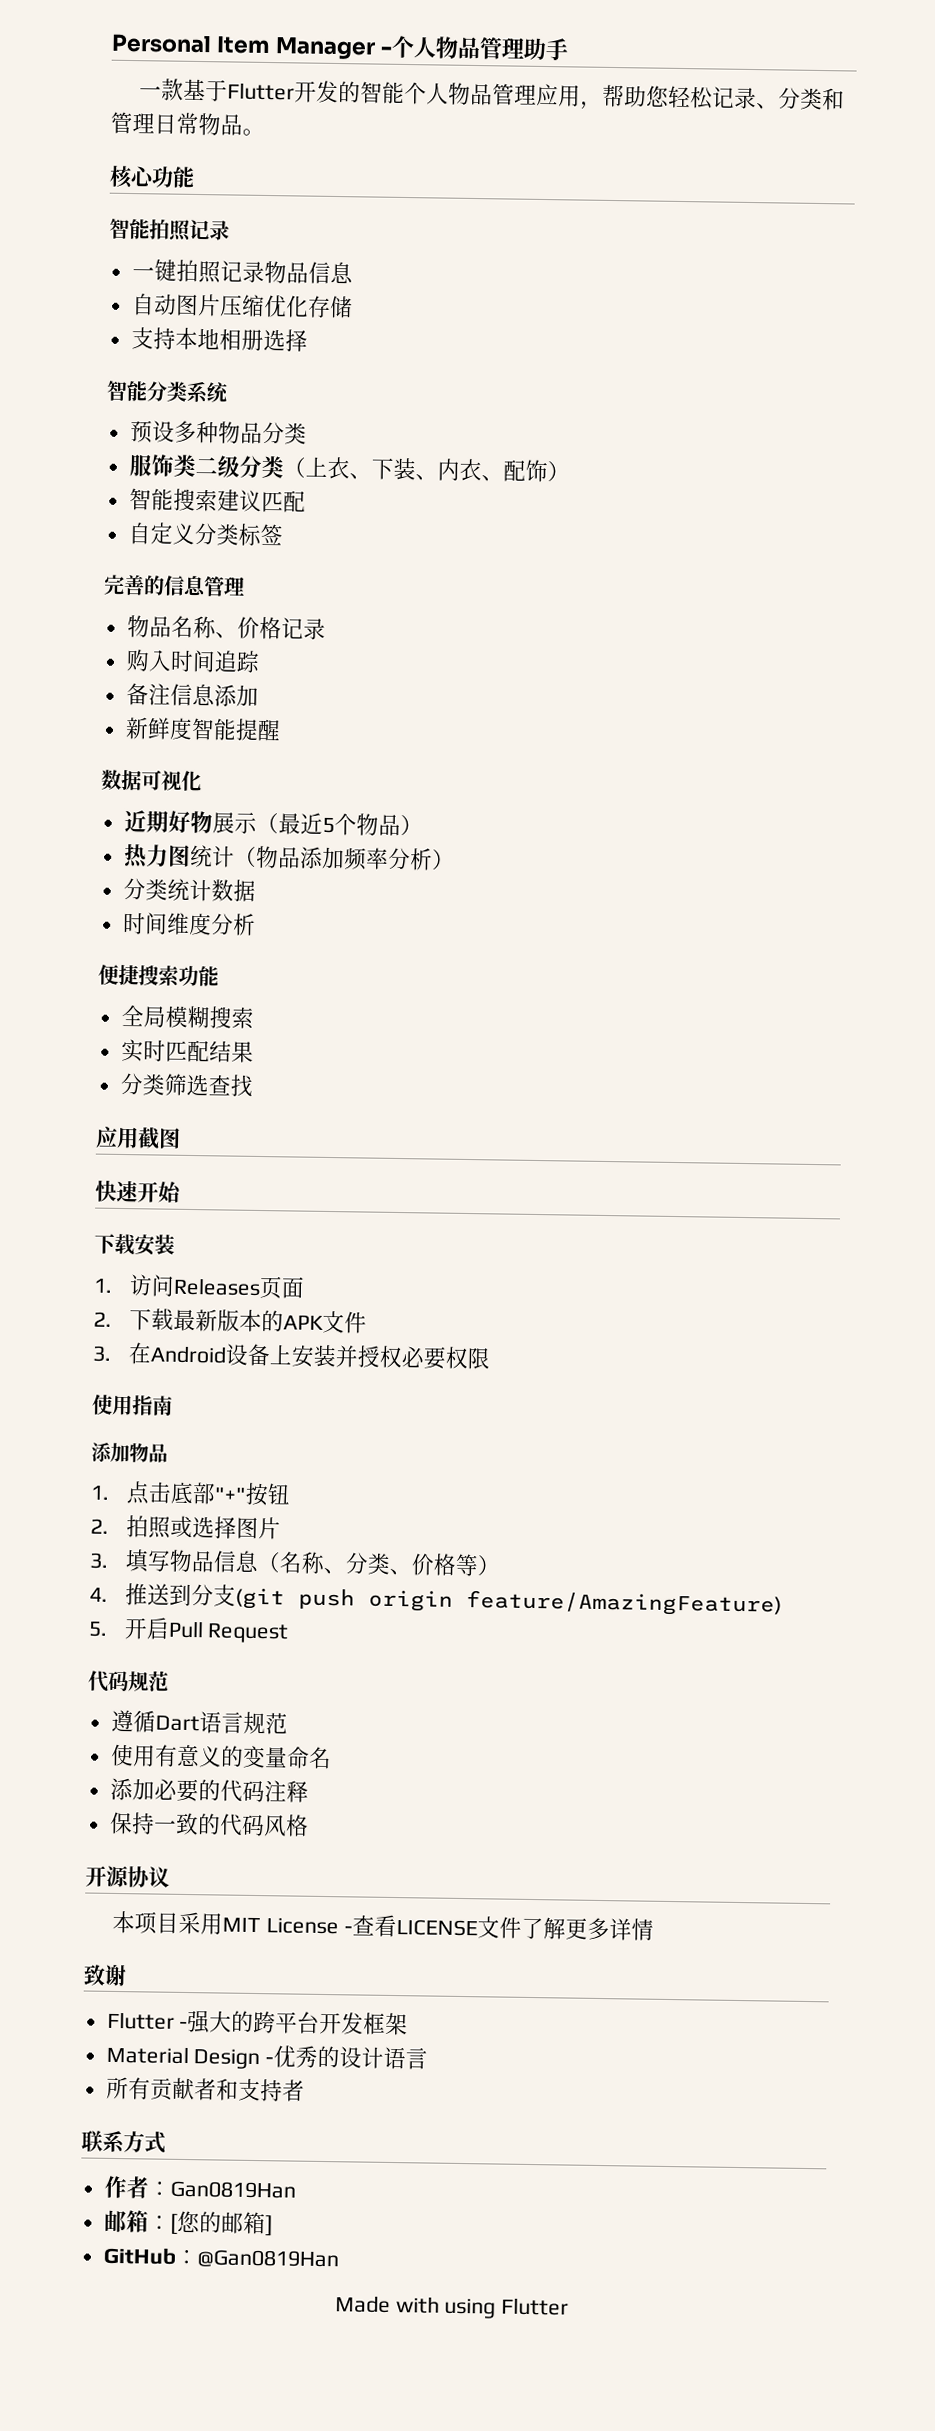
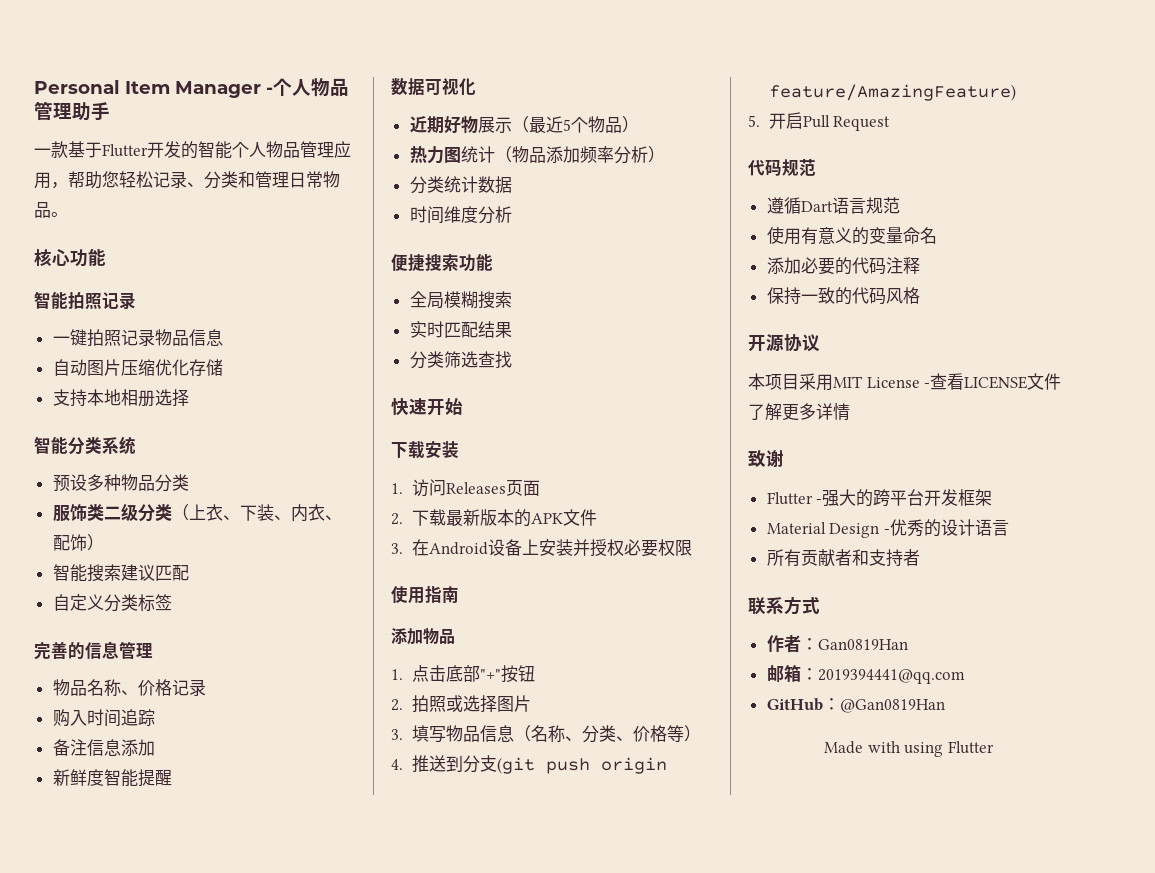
[95,1126,181,1150] // 应用截图 -> (512, 359) none
[169,2210,273,2237] [您的邮箱] -> [817,669,965,684] 2019394441@qq.com

